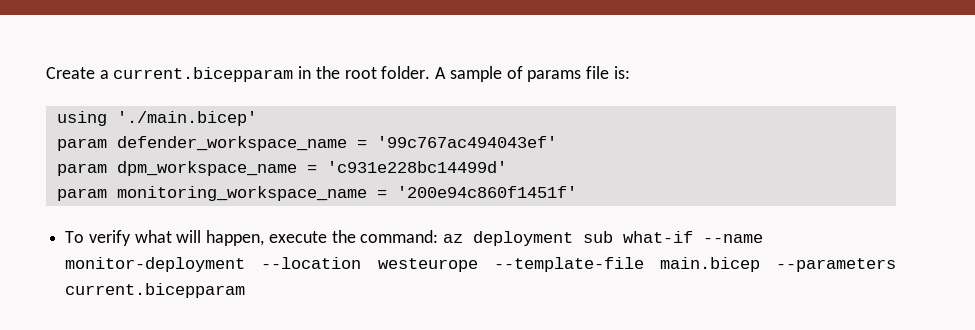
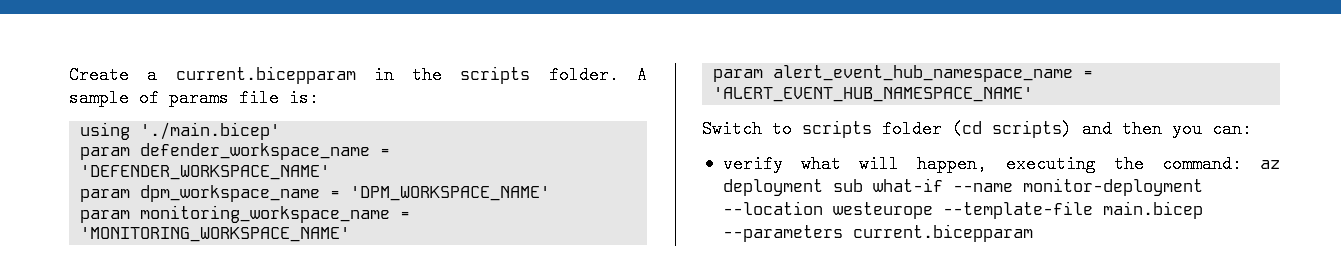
[344,67,377,79] root -> [460,66,531,84] scripts
[376,136,557,148] '99c767ac494043ef' -> [80,165,331,180] 'DEFENDER_WORKSPACE_NAME'
[326,161,507,173] 'c931e228bc14499d' -> [350,186,551,201] 'DPM_WORKSPACE_NAME'
[396,186,577,198] [65,231,85,243] '200e94c860f1451f' // To -> [80,227,351,242] [713,65,1094,82] [713,87,1034,102] [702,120,1252,138] 'MONITORING_WORKSPACE_NAME' // param alert_event_hub_namespace_name = 'ALERT_EVENT_HUB_NAMESPACE_NAME' // Switch to scripts folder (cd scripts) and then you can: //
[268,231,327,243] execute -> [1005,155,1096,173] executing

